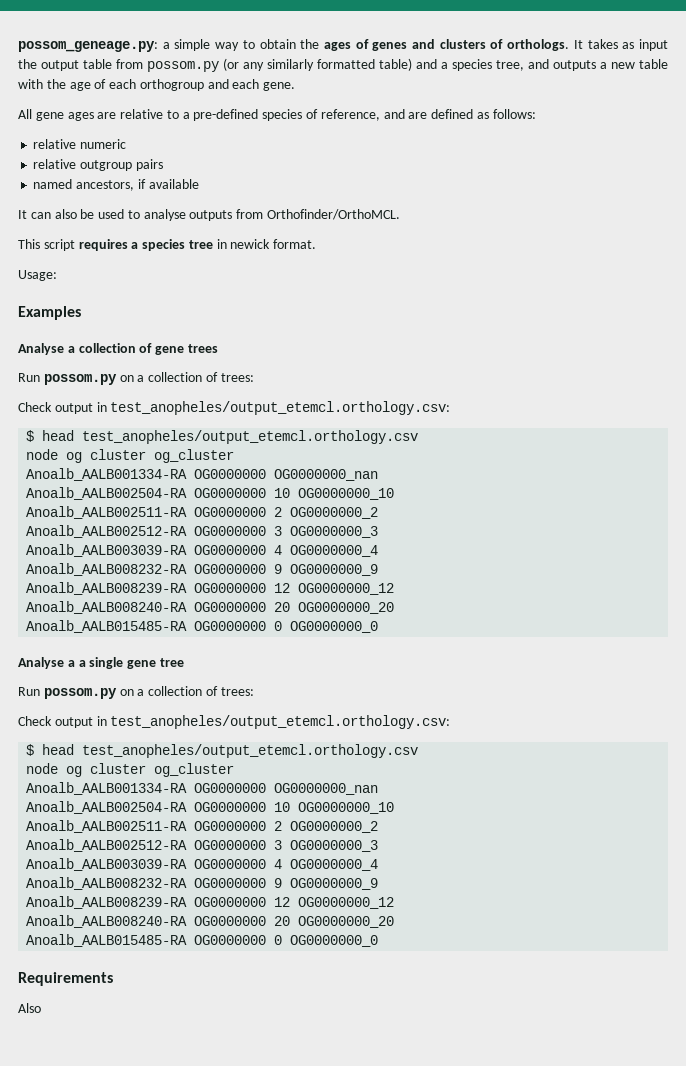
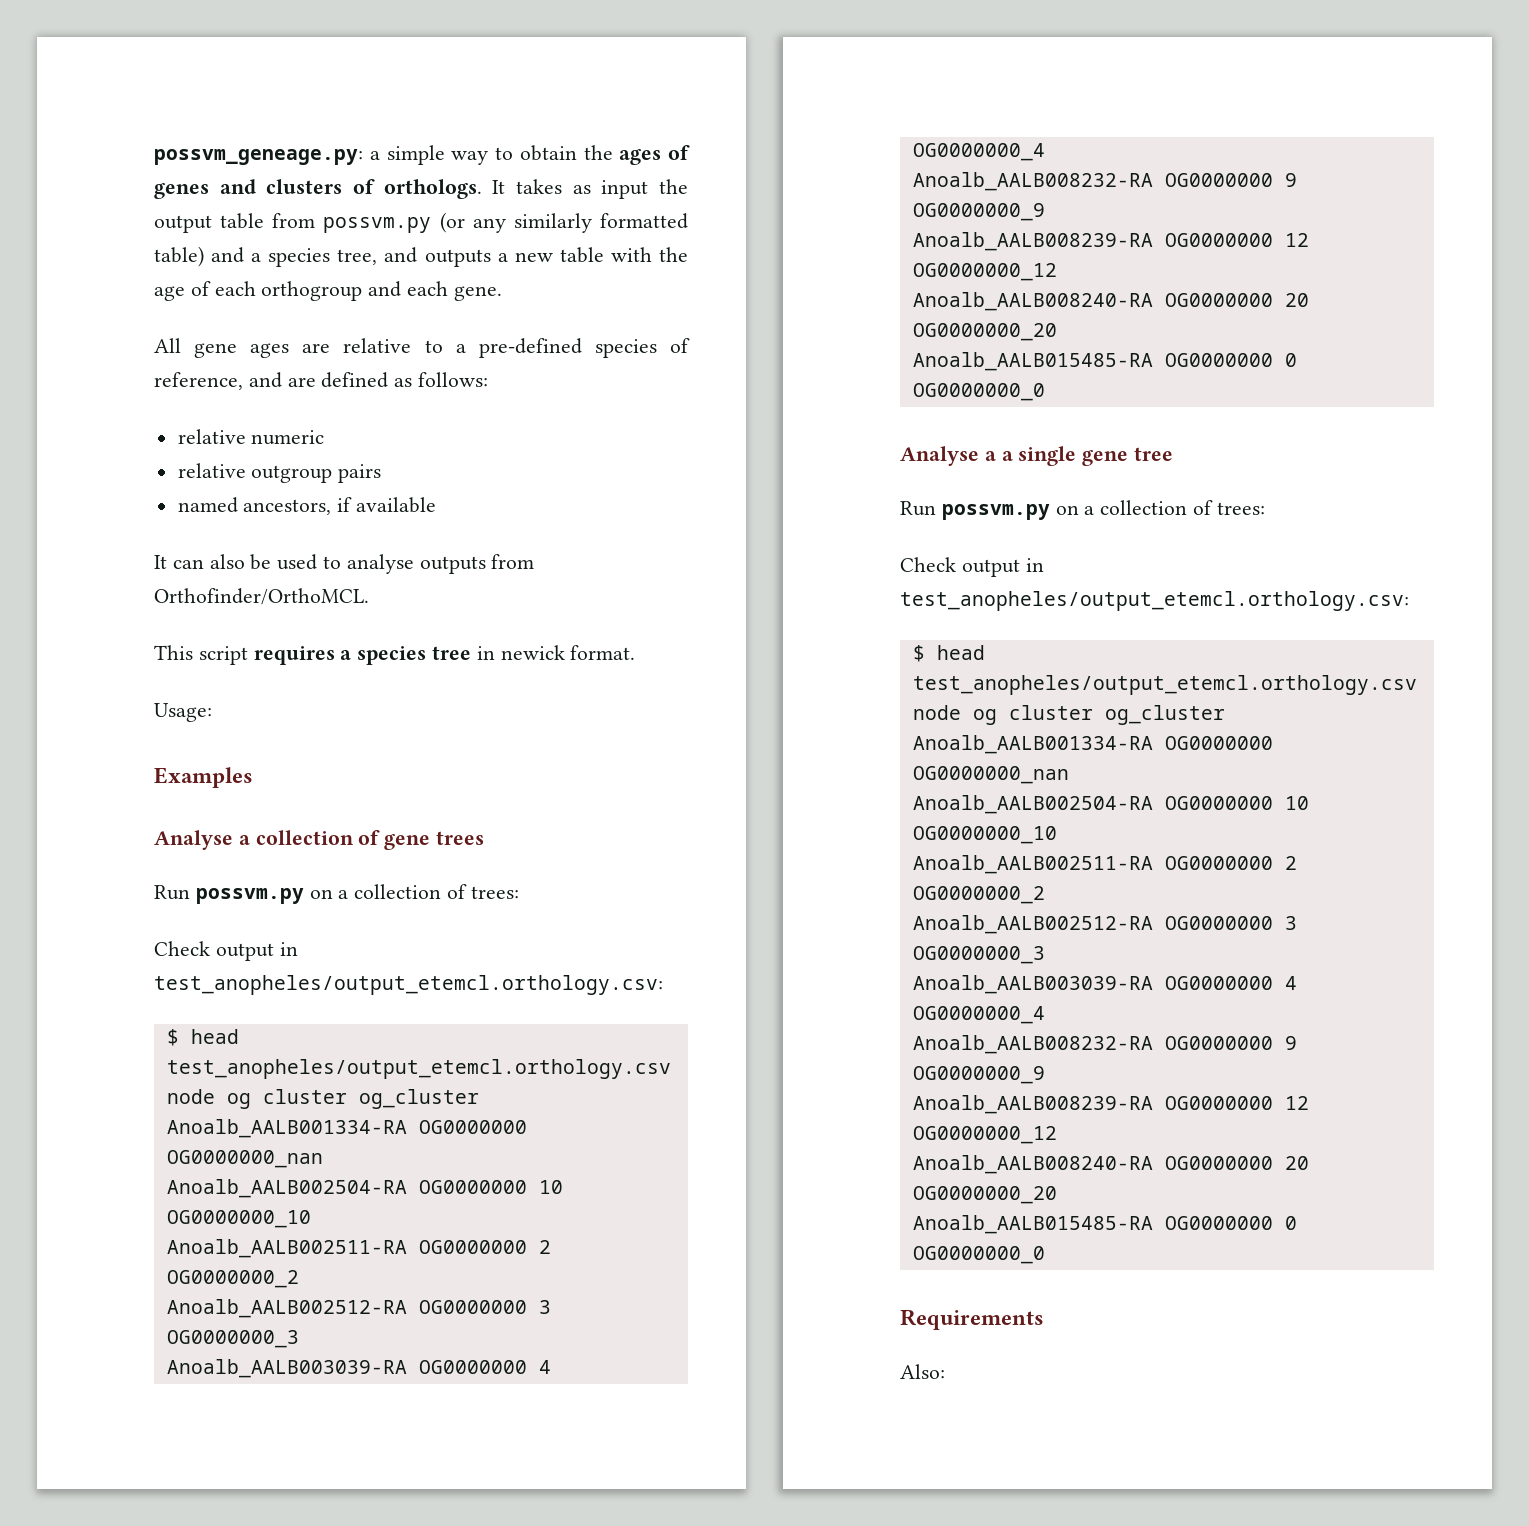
[18,41,158,52] possom_geneage.py: -> [154,149,363,165] possvm_geneage.py:
[147,61,219,72] possom.py -> [323,217,432,233] possvm.py
[43,374,117,385] possom.py -> [195,888,304,904] possvm.py
[43,688,117,699] possom.py -> [941,504,1050,520] possvm.py
[18,1003,41,1013] Also -> [900,1364,945,1379] Also:

